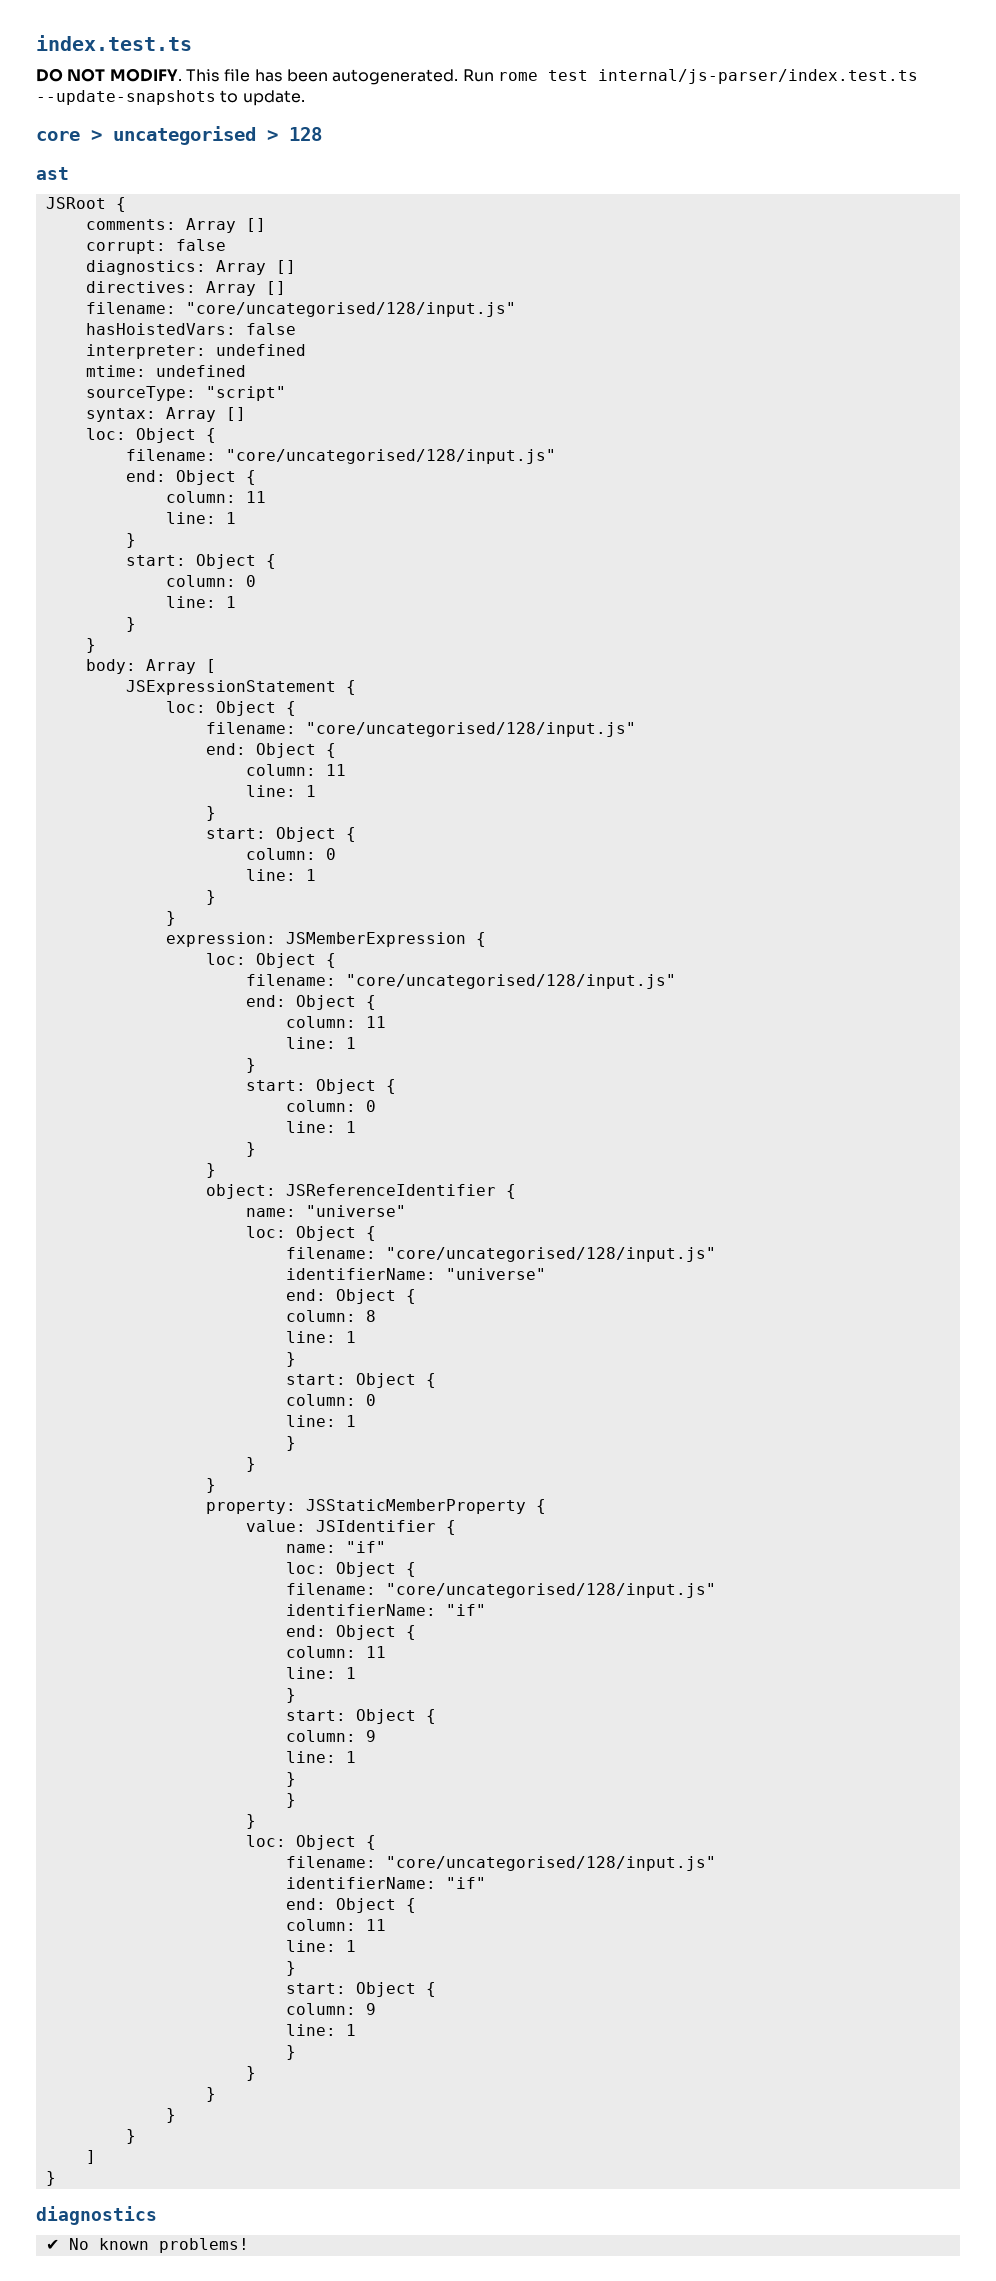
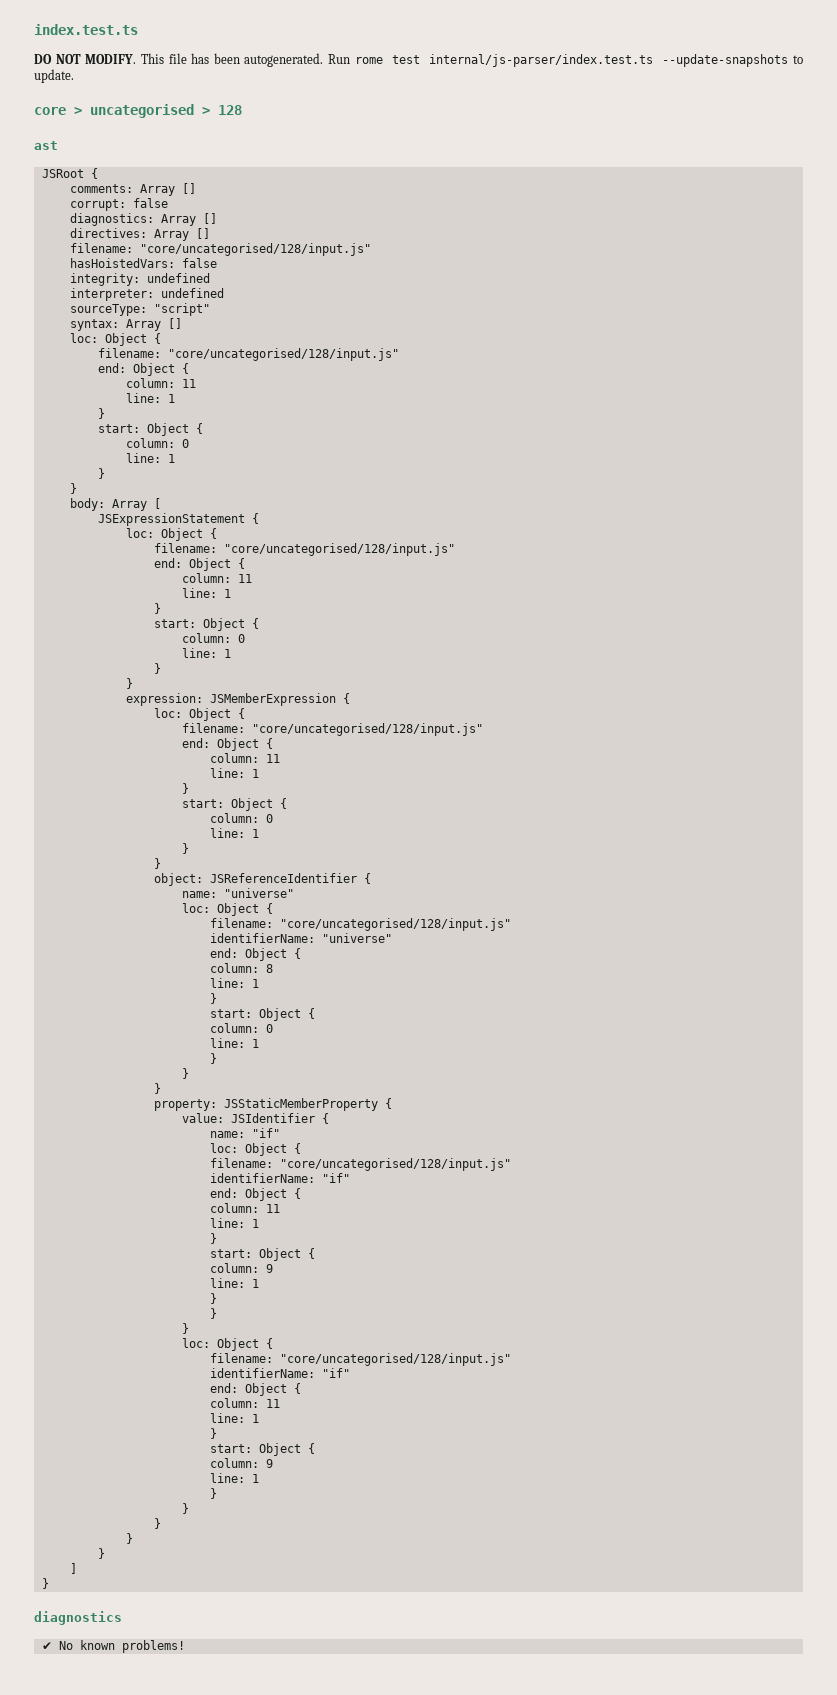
[85,344,306,359] [85,365,146,377] interpreter: undefined // mtime: -> [69,273,210,286] [69,288,154,301] integrity: undefined // interpreter:

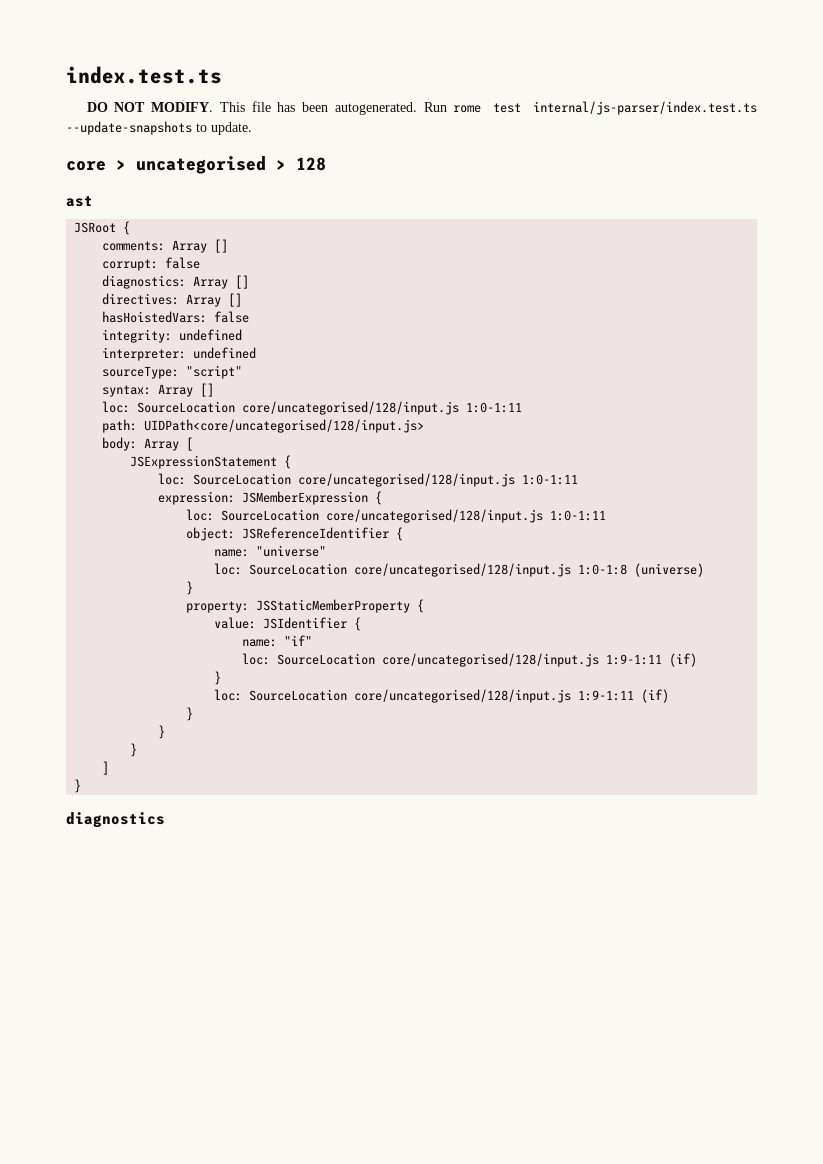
[69,243,371,256] // filename: "core/uncategorised/128/input.js" -> (243, 300) none
[104,333,161,346] [97,348,399,361] [97,363,189,376] [125,378,196,388] [125,393,175,403] [97,408,105,419] [97,423,203,436] [125,438,189,448] [125,453,175,463] [97,468,105,479] [69,483,77,494] Object { // filename: "core/uncategorised/128/input.js" // end: Object { // column: 11 // line: 1 // } // start: Object { // column: 0 // line: 1 // } // } -> [137,401,523,415] [102,419,425,433] SourceLocation core/uncategorised/128/input.js 1:0-1:11 // path: UIDPath<core/uncategorised/128/input.js>
[160,528,217,541] [153,543,455,556] [153,558,245,571] [181,573,252,583] [181,588,231,598] [153,603,161,614] [153,618,259,631] [181,633,245,643] [181,648,231,658] [153,663,161,674] [125,678,133,689] [125,693,350,706] [153,708,245,721] [181,723,483,736] [181,738,273,751] [209,753,280,763] [209,768,259,778] [181,783,189,794] [181,798,287,811] [209,813,273,823] [209,828,259,838] [181,843,189,854] [153,858,161,869] Object { // filename: "core/uncategorised/128/input.js" // end: Object { // column: 11 // line: 1 // } // start: Object { // column: 0 // line: 1 // } // } // expression: JSMemberExpression { // loc: Object { // filename: "core/uncategorised/128/input.js" // end: Object { // column: 11 // line: 1 // } // start: Object { // column: 0 // line: 1 // } // } -> [193,473,579,487] [158,491,383,505] [186,509,607,523] SourceLocation core/uncategorised/128/input.js 1:0-1:11 // expression: JSMemberExpression { // loc: SourceLocation core/uncategorised/128/input.js 1:0-1:11
[216,903,273,916] [209,918,511,931] [209,933,392,943] [209,948,301,961] [209,963,273,973] [209,978,259,988] [209,993,217,1004] [209,1008,315,1021] [209,1023,273,1033] [209,1038,259,1048] [209,1053,217,1064] [181,1068,189,1079] Object { // filename: "core/uncategorised/128/input.js" // identifierName: "universe" // end: Object { // column: 8 // line: 1 // } // start: Object { // column: 0 // line: 1 // } // } -> [249,563,705,577] SourceLocation core/uncategorised/128/input.js 1:0-1:8 (universe)
[244,1143,301,1156] [209,1158,511,1171] [209,1173,350,1183] [209,1188,301,1201] [209,1203,280,1213] [209,1218,259,1228] [209,1233,217,1244] [209,1248,315,1261] [209,1263,273,1273] [209,1278,259,1288] [209,1293,217,1304] [209,1308,217,1319] [181,1323,189,1334] [181,1338,273,1351] [209,1353,511,1366] [209,1368,350,1378] [209,1383,301,1396] [209,1398,280,1408] [209,1413,259,1423] [209,1428,217,1439] [209,1443,315,1456] [209,1458,273,1468] [209,1473,259,1483] [209,1488,217,1499] [181,1503,189,1514] Object { // filename: "core/uncategorised/128/input.js" // identifierName: "if" // end: Object { // column: 11 // line: 1 // } // start: Object { // column: 9 // line: 1 // } // } // } // loc: Object { // filename: "core/uncategorised/128/input.js" // identifierName: "if" // end: Object { // column: 11 // line: 1 // } // start: Object { // column: 9 // line: 1 // } // } -> [277,653,698,667] [214,671,222,685] [214,689,670,703] SourceLocation core/uncategorised/128/input.js 1:9-1:11 (if) // } // loc: SourceLocation core/uncategorised/128/input.js 1:9-1:11 (if)
[41,1640,185,1653] // ✔ No known problems! -> (165, 820) none

